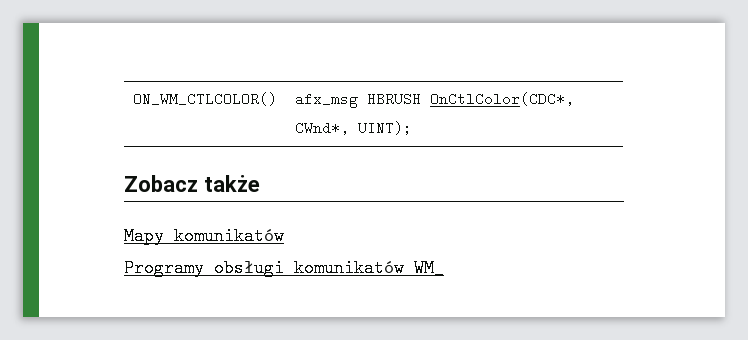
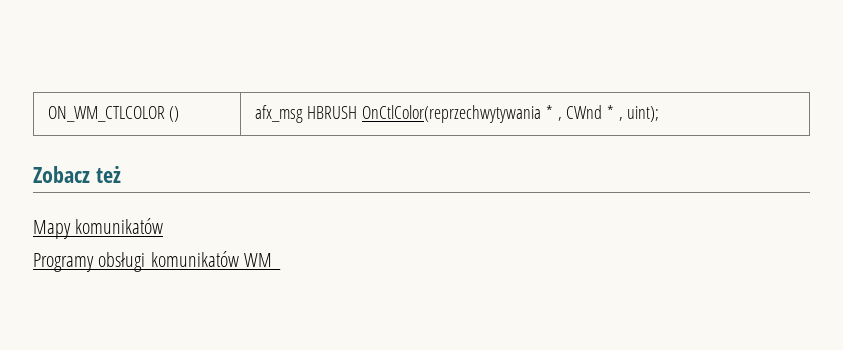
[132,92,277,106] ON_WM_CTLCOLOR() -> [47,106,180,122] ON_WM_CTLCOLOR ()
[429,92,574,106] [294,121,412,135] OnCtlColor(CDC*, CWnd*, UINT); -> [362,105,660,123] OnCtlColor(reprzechwytywania * , CWnd * , uint);
[203,175,260,192] także -> [95,165,121,183] też

